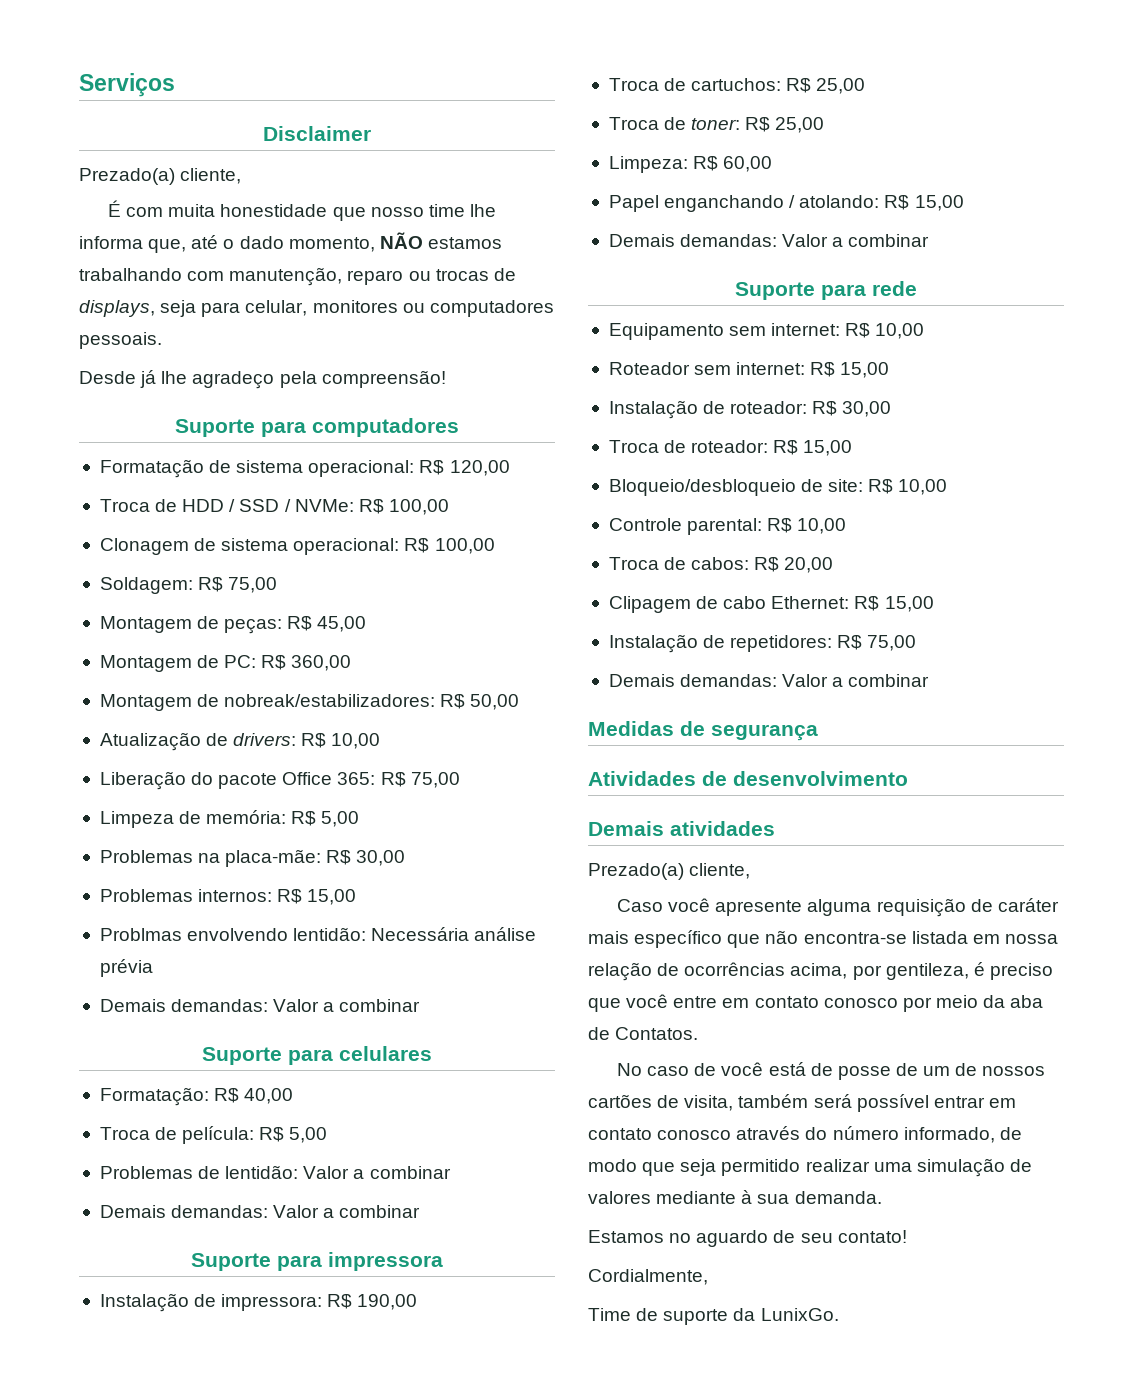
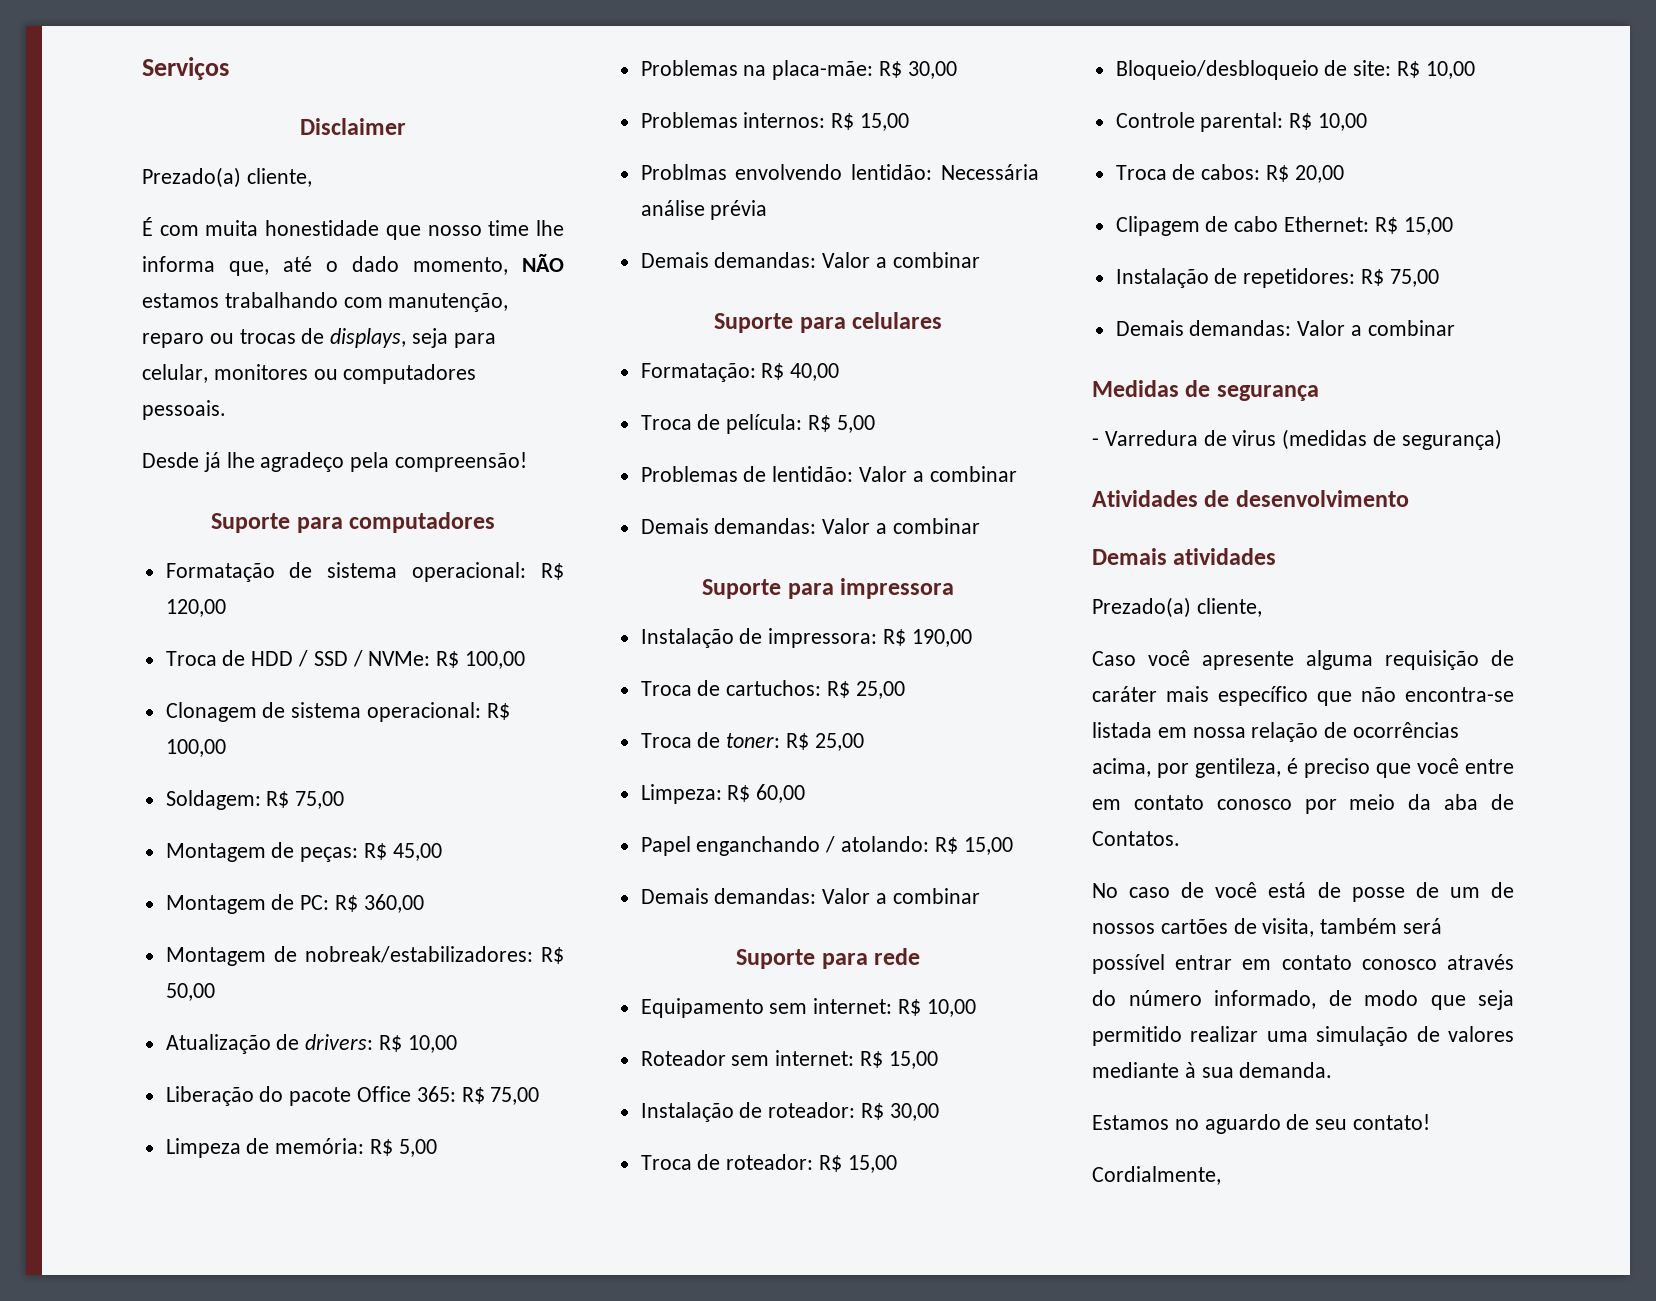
(818, 732) none -> [1092,429,1502,450] // - Varredura de virus (medidas de segurança)
[588,1308,839,1325] // Time de suporte da LunixGo. -> (1221, 1175) none

